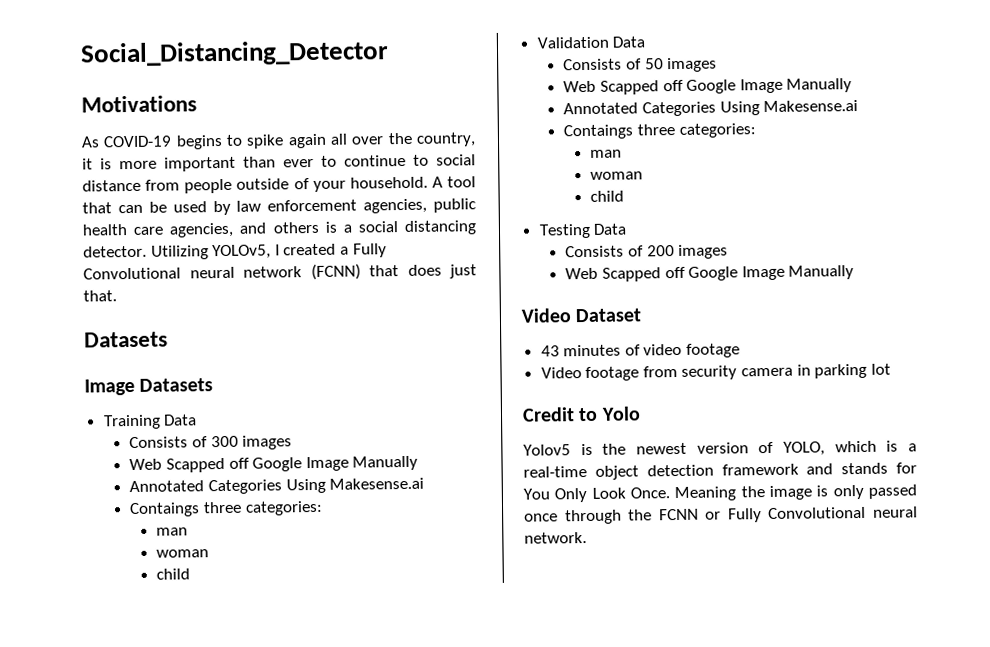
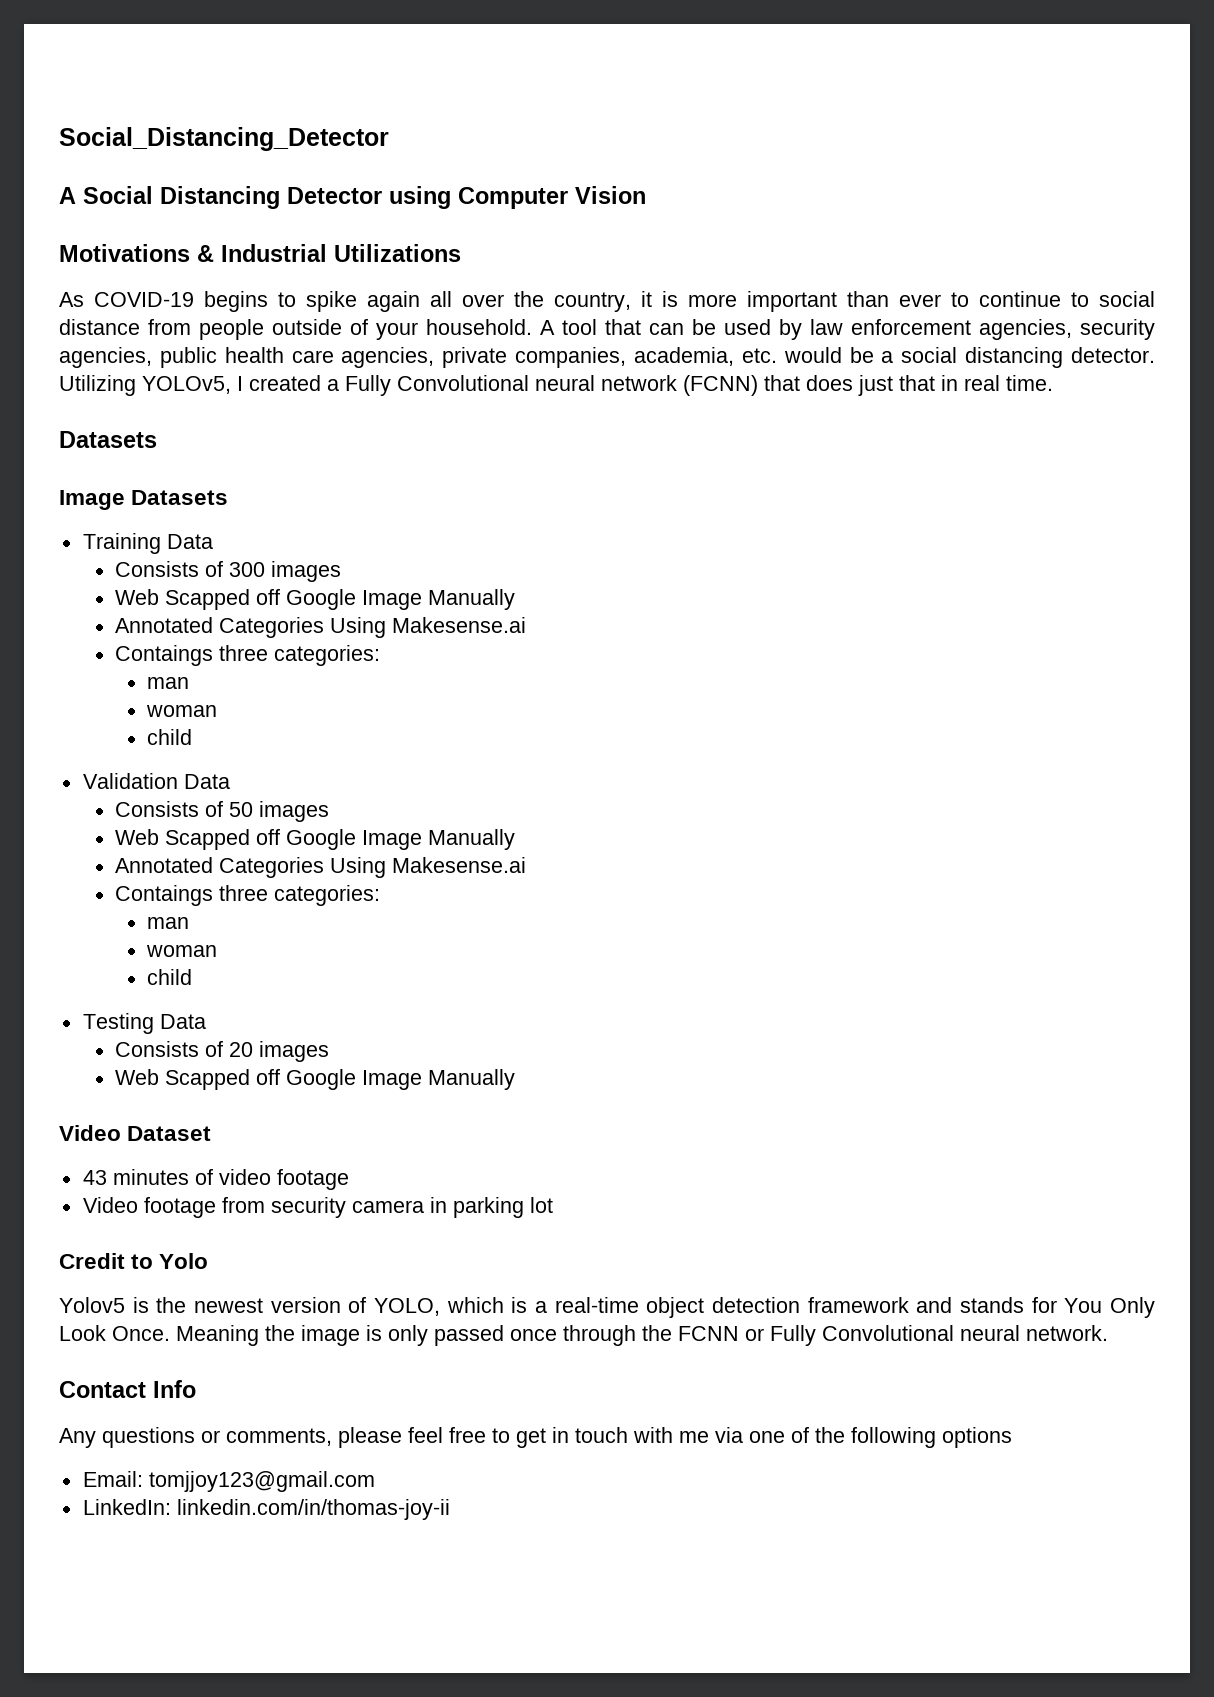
[81,95,197,113] Motivations -> [59,186,646,209] [59,244,461,262] A Social Distancing Detector using Computer Vision // Motivations & Industrial Utilizations
(428, 206) none -> [1080,319,1155,340] [59,347,152,368] security agencies,
[239,221,337,234] and others is -> [442,347,874,368] private companies, academia, etc. would be
[83,290,117,302] that. -> [899,375,1053,391] that in real time.
[646,245,675,257] 200 -> [228,1042,253,1057] 20
(587, 538) none -> [59,1380,196,1398] [59,1427,1012,1448] [82,1471,375,1492] [82,1499,450,1520] // Contact Info // Any questions or comments, please feel free to get in touch with me via one of the following options // Email: tomjjoy123@gmail.com // LinkedIn: linkedin.com/in/thomas-joy-ii

